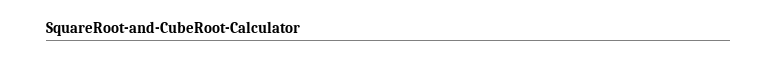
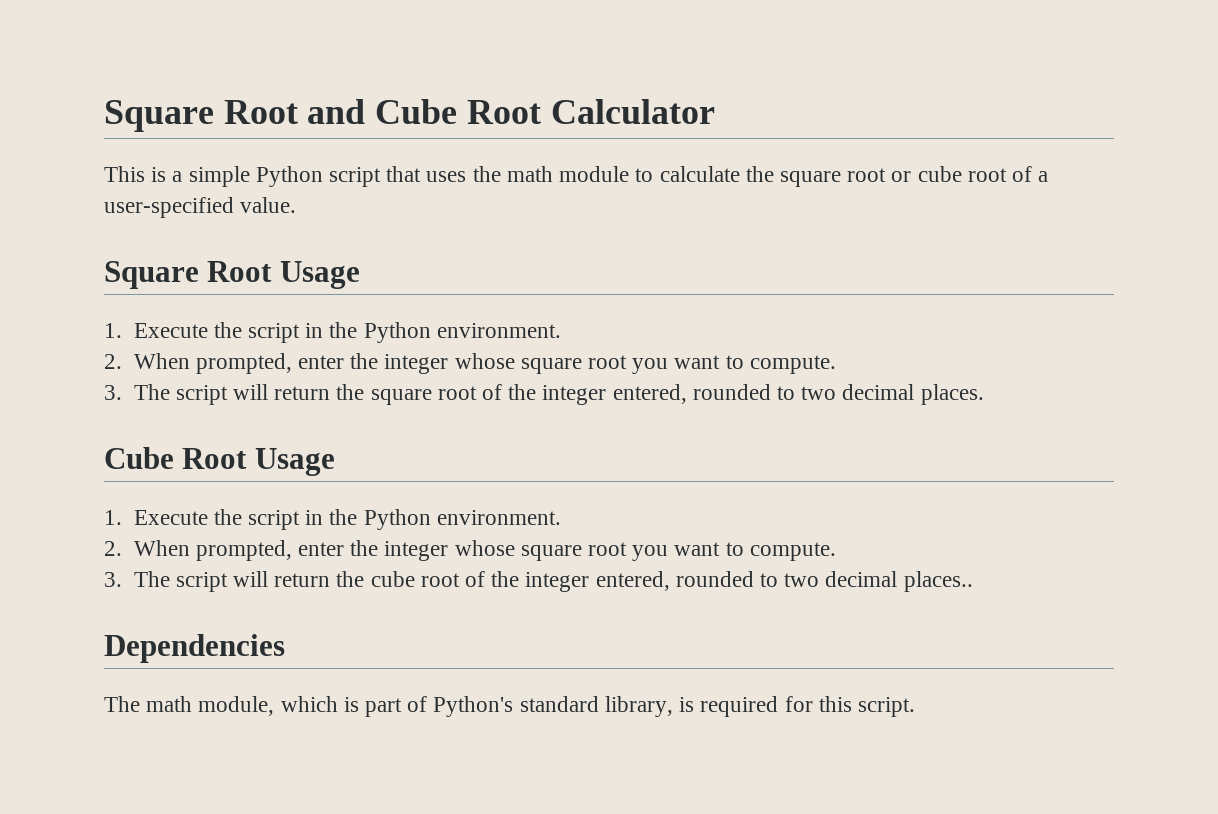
[46,21,300,36] SquareRoot-and-CubeRoot-Calculator -> [104,99,715,132] [104,166,1049,187] [104,197,297,218] [104,261,360,289] [104,322,561,343] [104,353,836,374] [104,384,984,405] [104,447,335,476] [104,509,561,530] [104,540,836,561] [104,571,973,592] [104,634,285,663] [104,696,915,717] Square Root and Cube Root Calculator // This is a simple Python script that uses the math module to calculate the square root or cube root of a user-specified value. // Square Root Usage // 1. Execute the script in the Python environment. // 2. When prompted, enter the integer whose square root you want to compute. // 3. The script will return the square root of the integer entered, rounded to two decimal places. // Cube Root Usage // 1. Execute the script in the Python environment. // 2. When prompted, enter the integer whose square root you want to compute. // 3. The script will return the cube root of the integer entered, rounded to two decimal places.. // Dependencies // The math module, which is part of Python's standard library, is required for this script.

